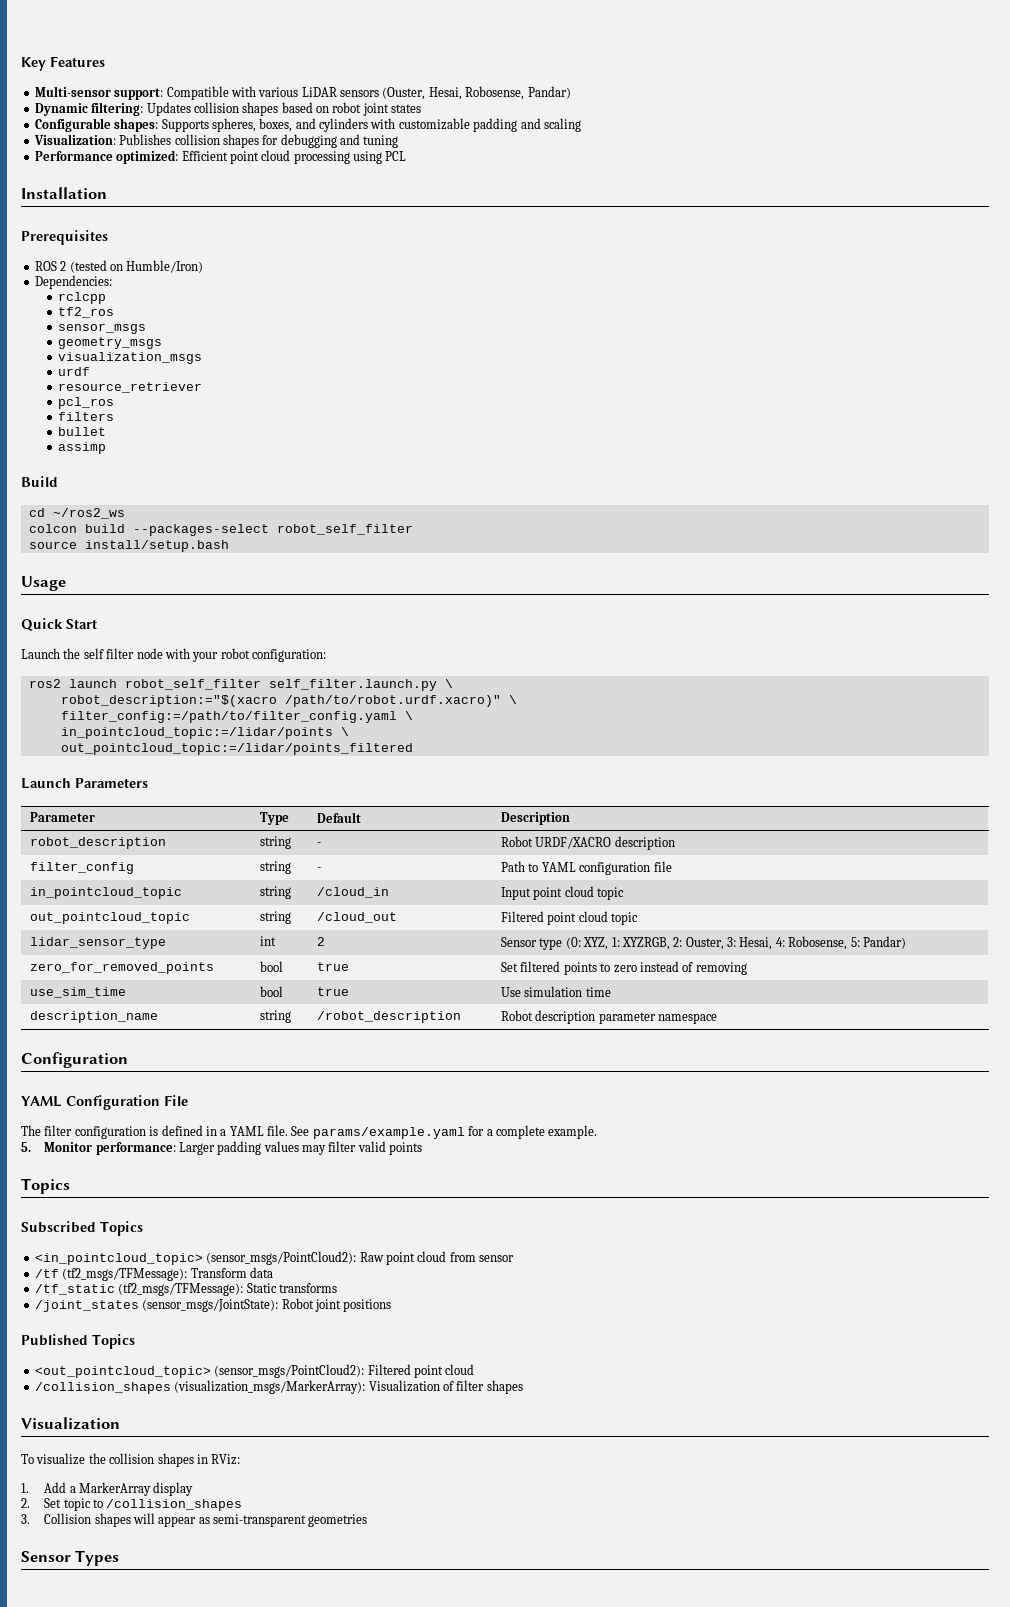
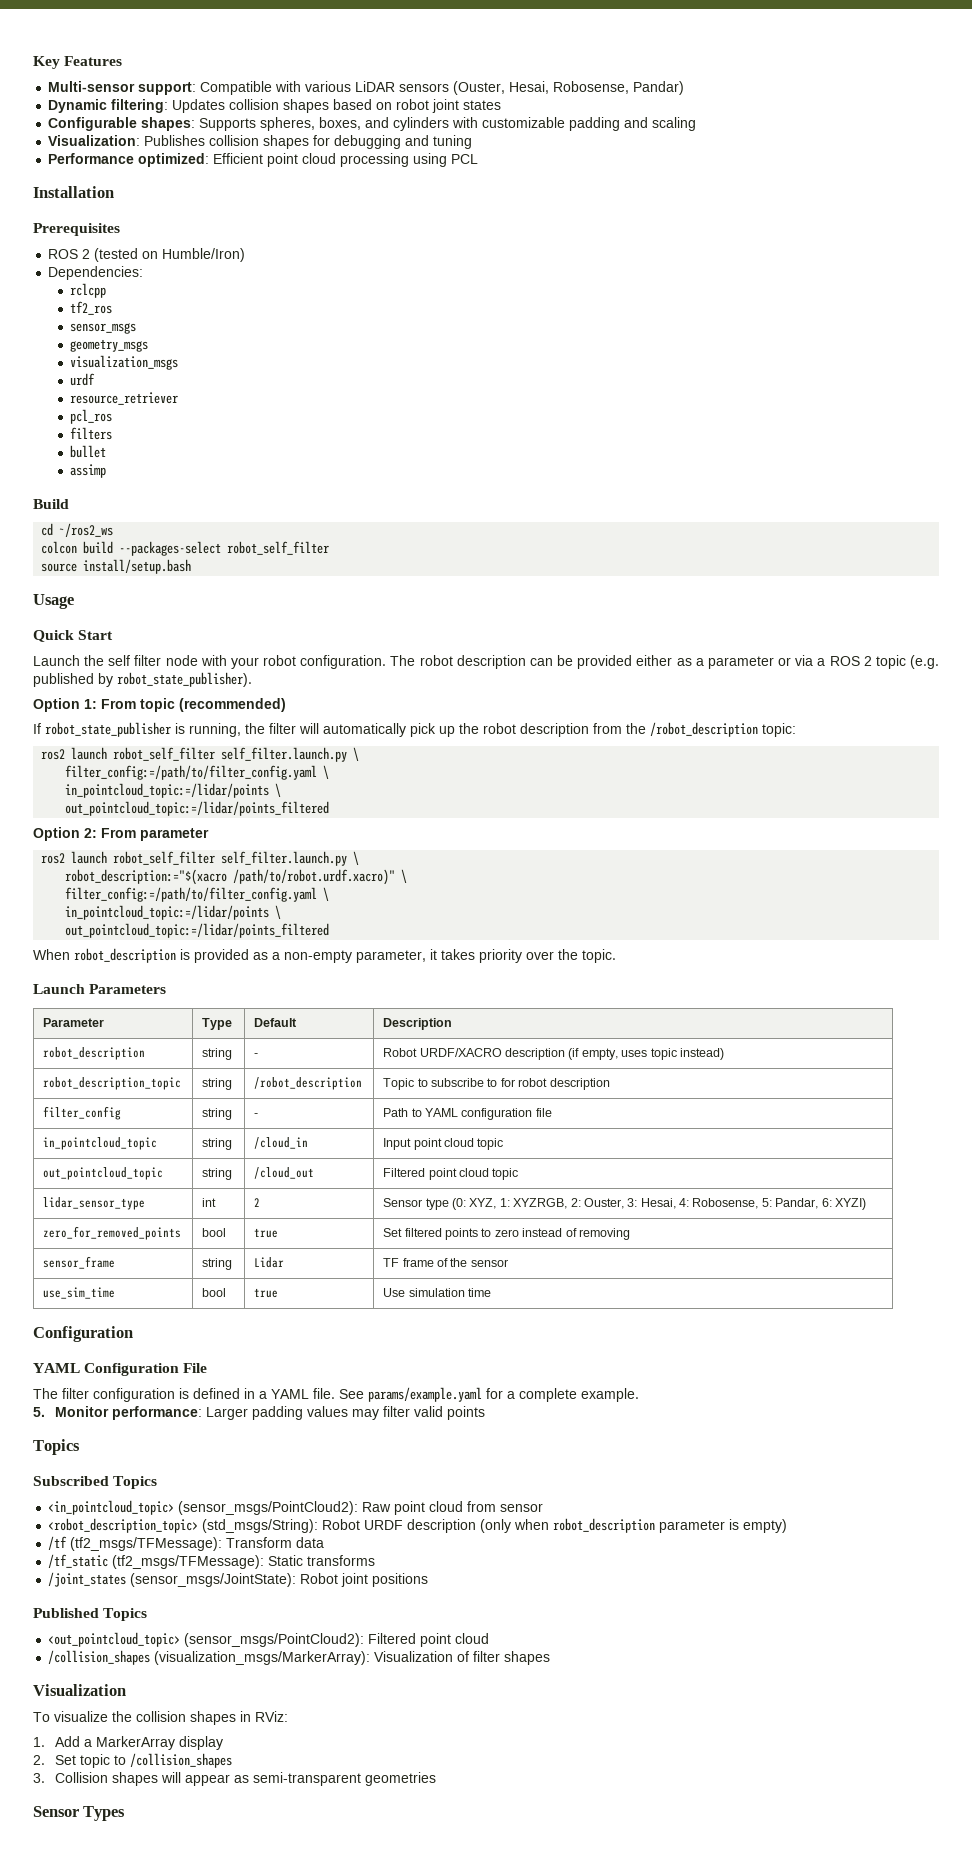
[252,649,326,662] configuration: -> [300,655,939,669] [33,672,252,687] [33,698,286,712] [33,722,796,737] [41,747,360,762] [65,765,330,780] [65,783,282,798] [65,801,330,816] [33,827,209,841] configuration. The robot description can be provided either as a parameter or via a ROS 2 topic (e.g. published by robot_state_publisher). // Option 1: From topic (recommended) // If robot_state_publisher is running, the filter will automatically pick up the robot description from the /robot_description topic: // ros2 launch robot_self_filter self_filter.launch.py \ // filter_config:=/path/to/filter_config.yaml \ // in_pointcloud_topic:=/lidar/points \ // out_pointcloud_topic:=/lidar/points_filtered // Option 2: From parameter
(413, 749) none -> [33,948,616,963] // When robot_description is provided as a non-empty parameter, it takes priority over the topic.
(675, 843) none -> [568,1048,724,1060] [43,1077,182,1090] [202,1078,233,1090] [254,1077,363,1090] [383,1078,610,1090] (if empty, uses topic instead) // robot_description_topic | string | /robot_description | Topic to subscribe to for robot description
[862,936,906,949] Pandar) -> [775,1198,866,1210] Pandar, 6: XYZI)
(747, 968) none -> [43,1256,116,1269] [202,1258,233,1270] [254,1257,285,1268] [383,1258,508,1267] // sensor_frame | string | Lidar | TF frame of the sensor
[30,1011,159,1023] [260,1010,292,1023] [317,1011,462,1023] [501,1010,718,1024] // description_name | string | /robot_description | Robot description parameter namespace -> (492, 1292) none
(514, 1258) none -> [48,1518,788,1533] // <robot_description_topic> (std_msgs/String): Robot URDF description (only when robot_description parameter is empty)

